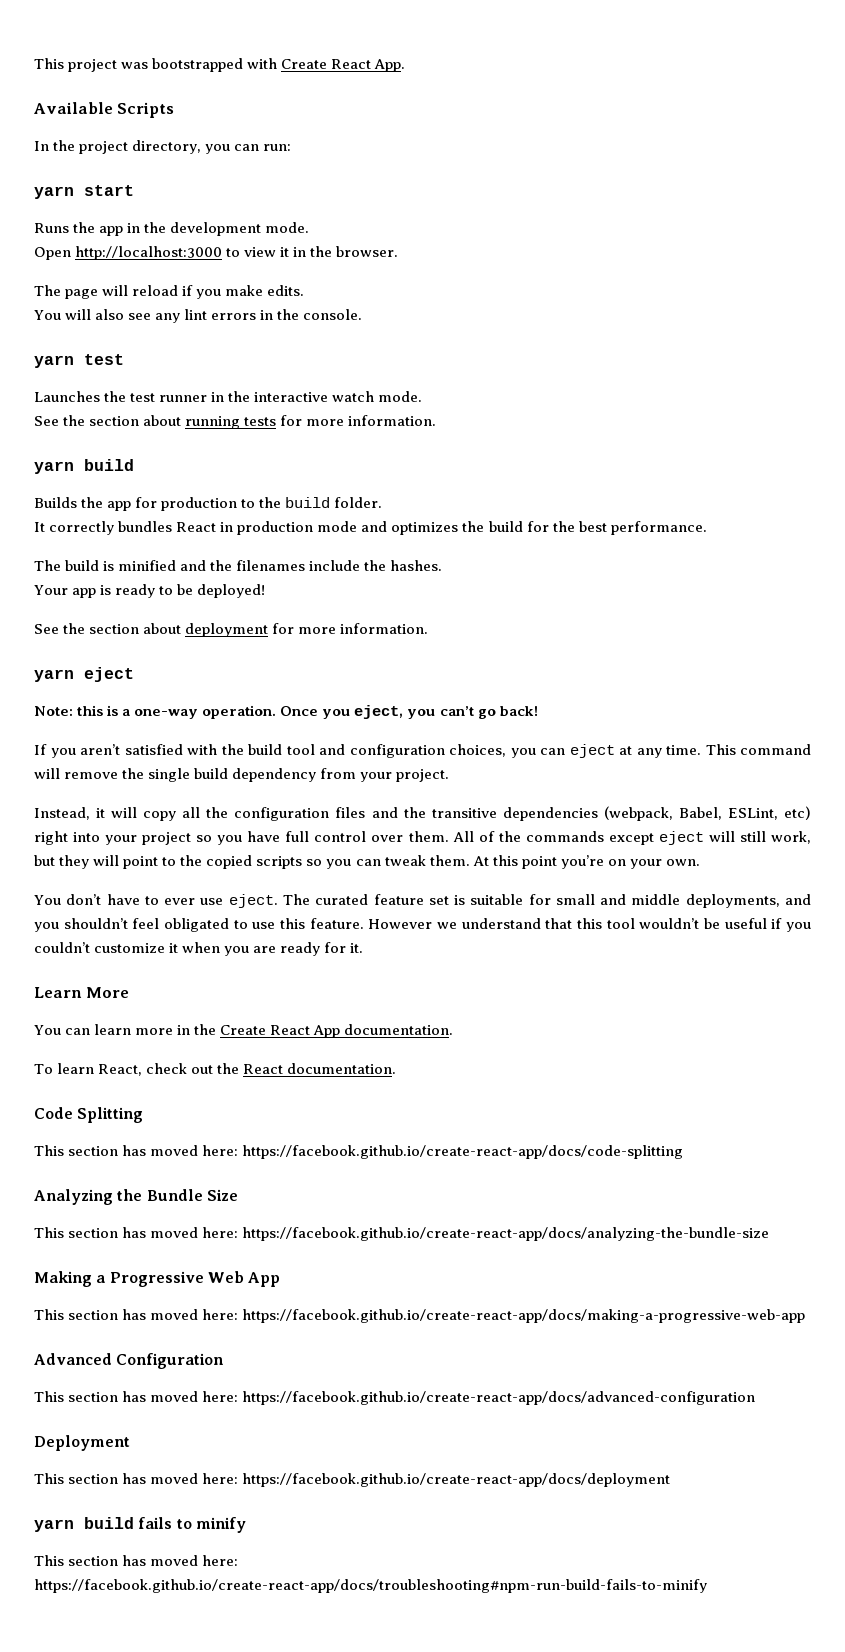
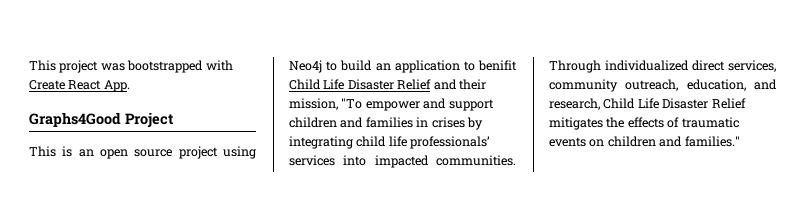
[34,102,175,118] [34,140,292,154] [34,185,134,199] [34,222,310,236] [34,246,399,260] [34,285,305,299] [34,309,363,323] [34,354,124,368] [34,391,423,402] [34,415,437,429] [34,459,134,474] [34,497,383,511] [34,521,707,535] [34,560,443,571] [34,584,266,598] [34,623,429,637] [34,667,134,682] [34,705,538,719] [34,744,811,758] [34,768,450,782] [34,806,812,821] [34,831,812,845] [34,855,700,869] [34,894,812,908] [34,918,811,932] [34,942,364,956] [34,987,130,998] [34,1024,454,1038] [34,1063,397,1076] [34,1107,144,1123] [34,1145,684,1159] [34,1189,238,1205] [34,1227,770,1241] [34,1271,281,1287] [34,1309,806,1323] [34,1353,225,1369] [34,1391,756,1405] [34,1435,130,1451] [34,1473,671,1487] [34,1517,246,1533] [34,1555,239,1566] [34,1579,707,1593] Available Scripts // In the project directory, you can run: // yarn start // Runs the app in the development mode. // Open http://localhost:3000 to view it in the browser. // The page will reload if you make edits. // You will also see any lint errors in the console. // yarn test // Launches the test runner in the interactive watch mode. // See the section about running tests for more information. // yarn build // Builds the app for production to the build folder. // It correctly bundles React in production mode and optimizes the build for the best performance. // The build is minified and the filenames include the hashes. // Your app is ready to be deployed! // See the section about deployment for more information. // yarn eject // Note: this is a one-way operation. Once you eject, you can’t go back! // If you aren’t satisfied with the build tool and configuration choices, you can eject at any time. This command will remove the single build dependency from your project. // Instead, it will copy all the configuration files and the transitive dependencies (webpack, Babel, ESLint, etc) right into your project so you have full control over them. All of the commands except eject will still work, but they will point to the copied scripts so you can tweak them. At this point you’re on your own. // You don’t have to ever use eject. The curated feature set is suitable for small and middle deployments, and you shouldn’t feel obligated to use this feature. However we understand that this tool wouldn’t be useful if you couldn’t customize it when you are ready for it. // Learn More // You can learn more in the Create React App documentation. // To learn React, check out the React documentation. // Code Splitting // This section has moved here: https://facebook.github.io/create-react-app/docs/code-splitting // Analyzing the Bundle Size // This section has moved here: https://facebook.github.io/create-react-app/docs/analyzing-the-bundle-size // Making a Progressive Web App // This section has moved here: https://facebook.github.io/create-react-app/docs/making-a-progressive-web-app // Advanced Configuration // This section has moved here: https://facebook.github.io/create-react-app/docs/advanced-configuration // Deployment // This section has moved here: https://facebook.github.io/create-react-app/docs/deployment // yarn build fails to minify // This section has moved here: https://facebook.github.io/create-react-app/docs/troubleshooting#npm-run-build-fails-to-minify -> [29,112,174,128] [29,146,256,159] [289,60,517,73] [289,79,486,90] [289,98,494,111] [289,117,483,130] [289,136,491,149] [289,155,516,168] [549,60,776,73] [549,79,777,92] [549,98,746,110] [549,117,739,130] [549,136,740,147] Graphs4Good Project // This is an open source project using Neo4j to build an application to benifit Child Life Disaster Relief and their mission, "To empower and support children and families in crises by integrating child life professionals’ services into impacted communities. Through individualized direct services, community outreach, education, and research, Child Life Disaster Relief mitigates the effects of traumatic events on children and families."

